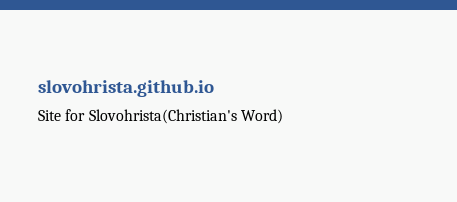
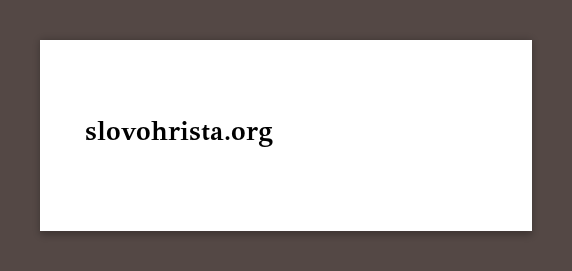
[38,80,214,97] [38,109,283,124] slovohrista.github.io // Site for Slovohrista(Christian's Word) -> [85,121,273,147] slovohrista.org

